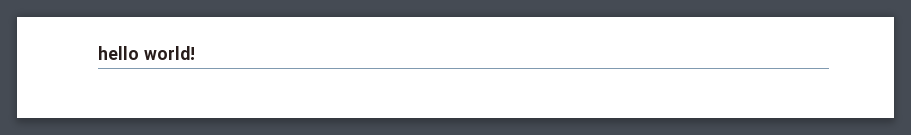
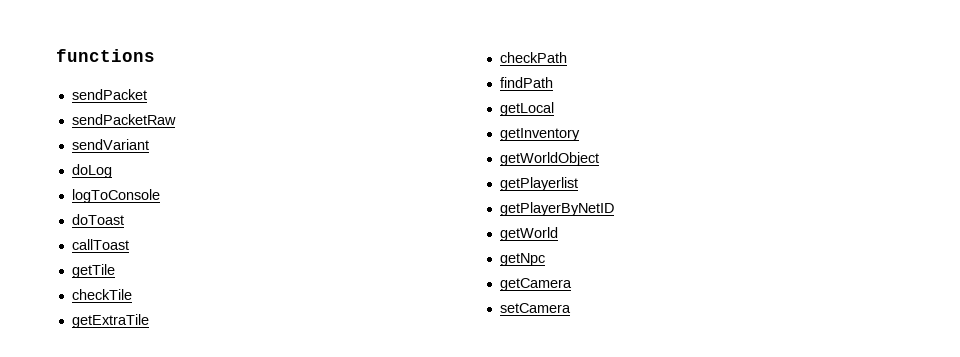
[98,46,195,60] hello world! -> [56,49,155,62] [71,89,147,100] [71,114,176,125] [71,139,149,150] [71,164,112,178] [71,189,160,203] [71,214,124,225] [71,239,129,250] [71,264,115,278] [71,289,132,300] [71,314,149,328] [499,52,567,63] [499,77,553,88] [499,102,554,116] [499,128,580,141] [499,152,599,166] [499,177,578,191] [499,202,614,216] [499,227,558,241] [499,253,545,266] [499,278,572,291] [499,303,571,313] functions // sendPacket // sendPacketRaw // sendVariant // doLog // logToConsole // doToast // callToast // getTile // checkTile // getExtraTile // checkPath // findPath // getLocal // getInventory // getWorldObject // getPlayerlist // getPlayerByNetID // getWorld // getNpc // getCamera // setCamera

